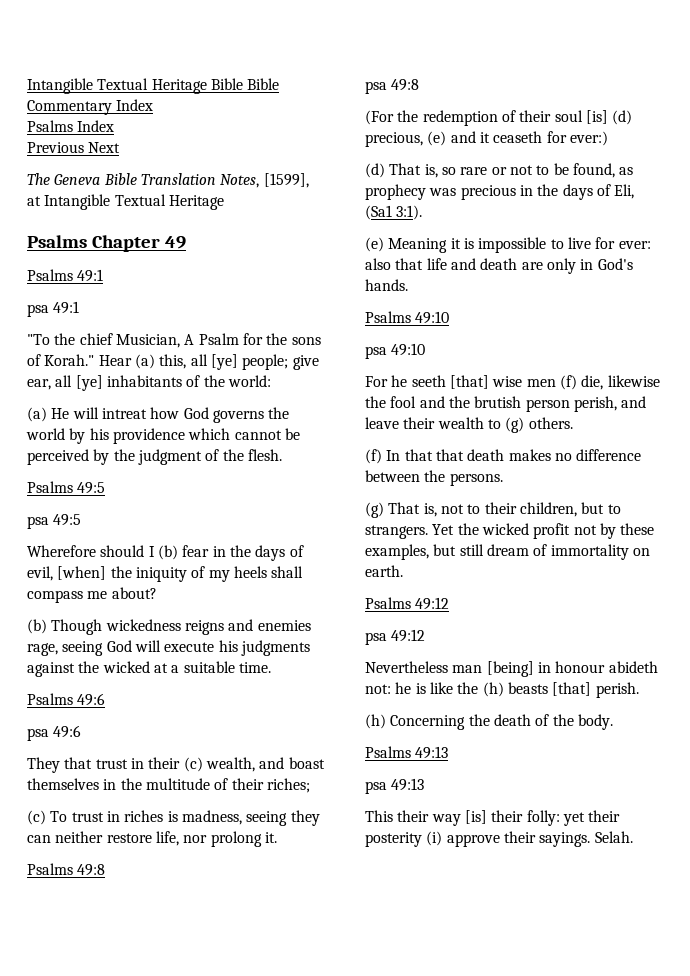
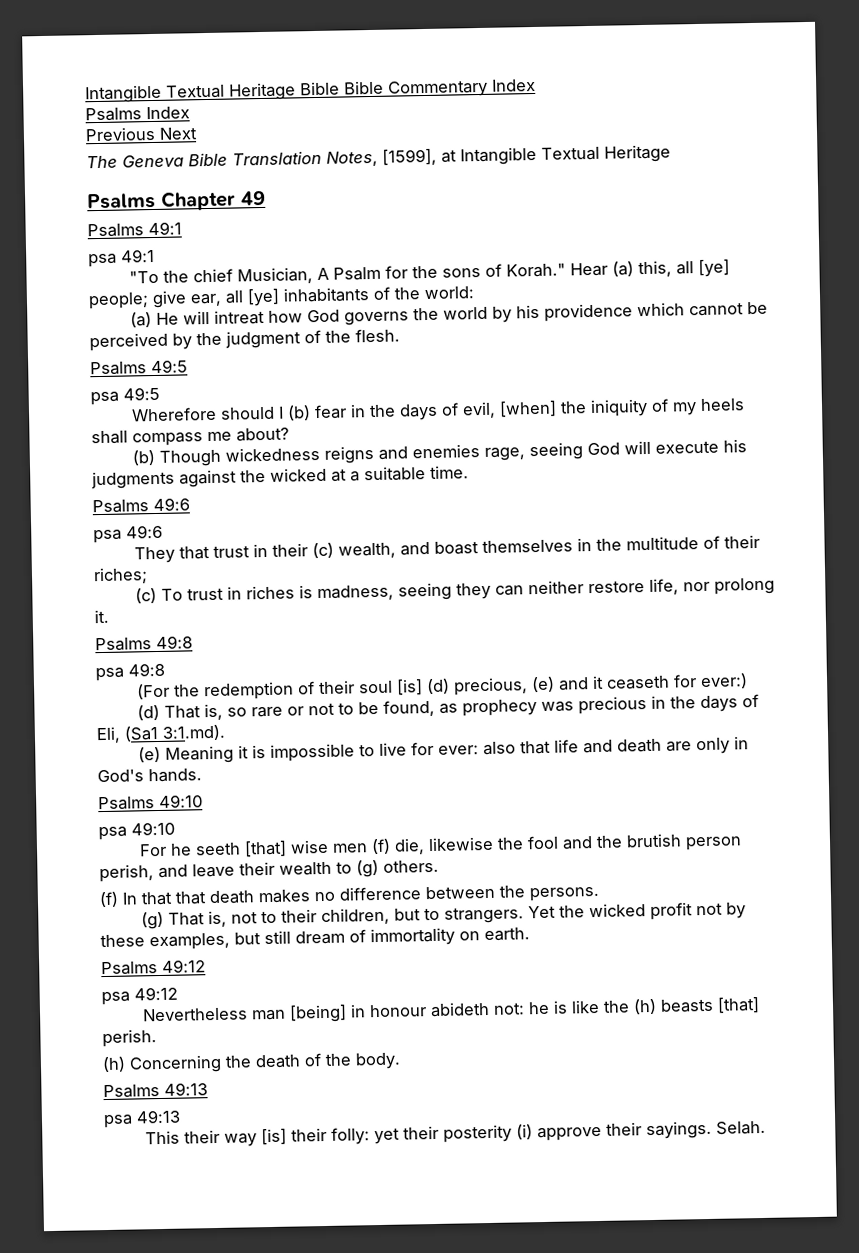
[396,205,423,220] 3:1). -> [162,724,226,741] 3:1.md).

